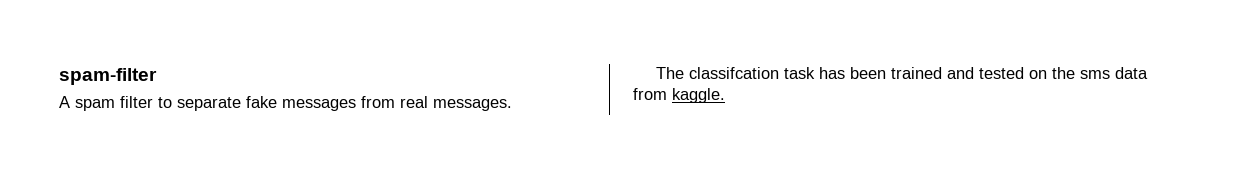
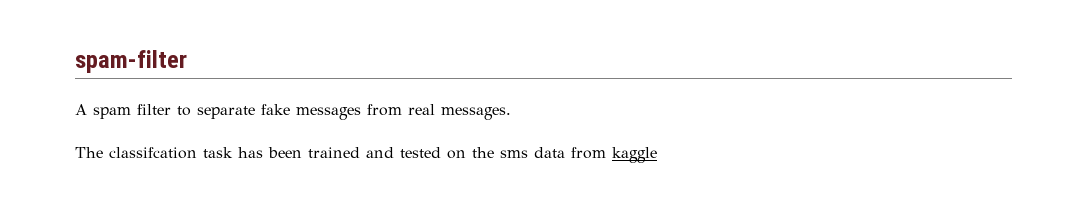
[672,88,725,103] kaggle. -> [612,147,657,163] kaggle

